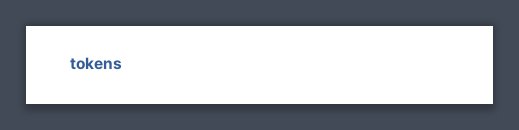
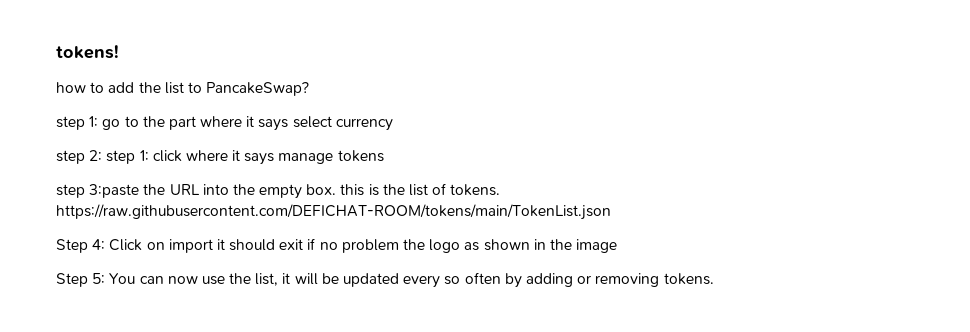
[70,57,122,70] tokens -> [56,45,119,59] [56,82,310,96] [56,116,393,131] [56,150,384,165] [56,183,501,199] [56,204,611,220] [56,238,618,253] [56,272,714,288] tokens! // how to add the list to PancakeSwap? // step 1: go to the part where it says select currency // step 2: step 1: click where it says manage tokens // step 3:paste the URL into the empty box. this is the list of tokens. https://raw.githubusercontent.com/DEFICHAT-ROOM/tokens/main/TokenList.json // Step 4: Click on import it should exit if no problem the logo as shown in the image // Step 5: You can now use the list, it will be updated every so often by adding or removing tokens.

